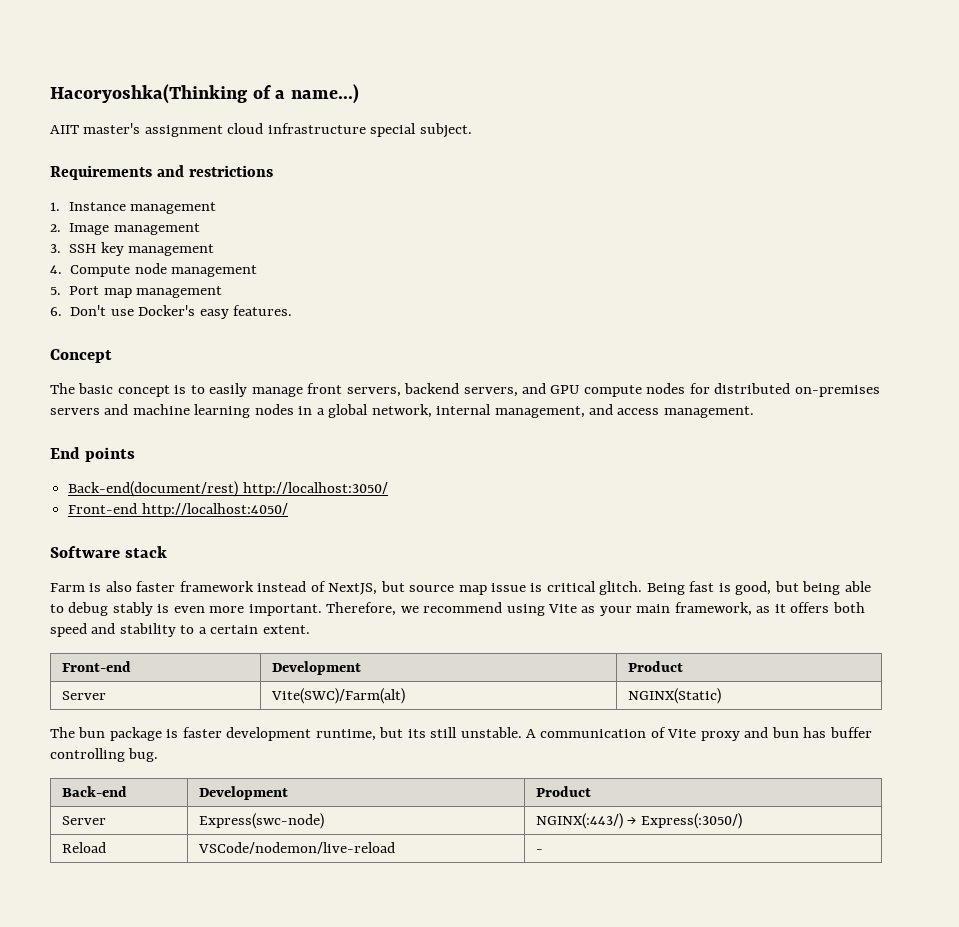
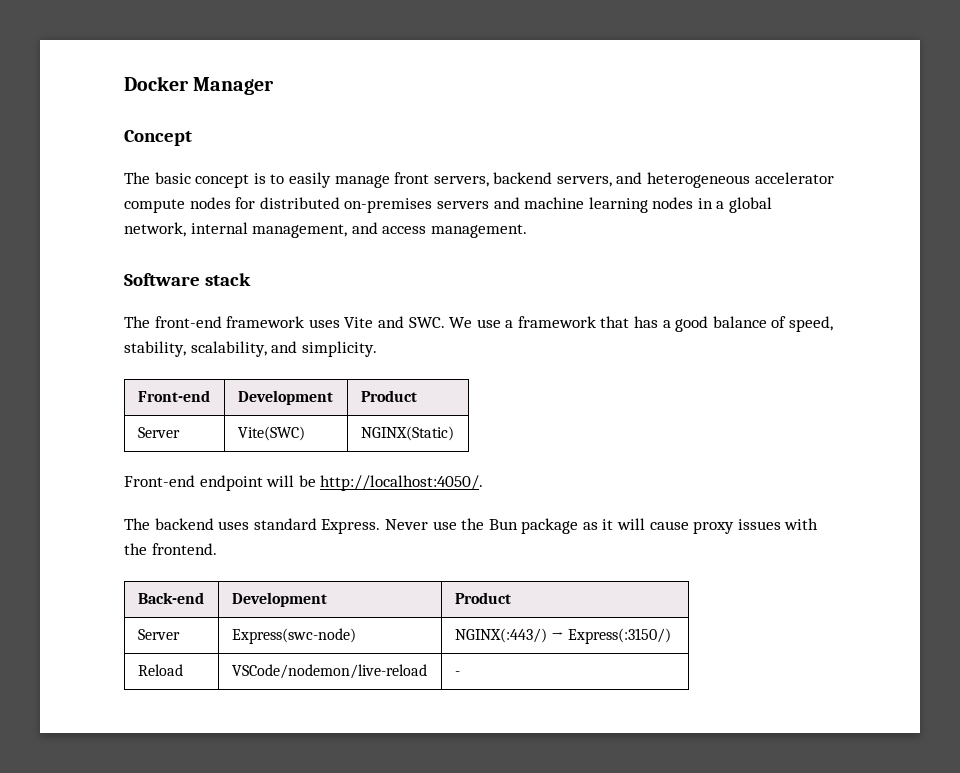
[50,84,360,104] [50,123,472,138] [50,165,273,180] [50,202,217,214] [50,223,200,235] [50,242,215,256] [50,263,258,277] [50,286,223,298] [50,305,293,319] Hacoryoshka(Thinking of a name...) // AIIT master's assignment cloud infrastructure special subject. // Requirements and restrictions // 1. Instance management // 2. Image management // 3. SSH key management // 4. Compute node management // 5. Port map management // 6. Don't use Docker's easy features. -> [124,76,275,95] Docker Manager
[550,385,580,394] GPU -> [647,172,834,188] heterogeneous accelerator
[50,447,136,462] [68,481,388,497] [68,503,288,517] [50,546,168,558] [50,581,871,595] [50,602,865,616] [50,623,310,637] End points // Back-end(document/rest) http://localhost:3050/ // Front-end http://localhost:4050/ // Software stack // Farm is also faster framework instead of NextJS, but source map issue is critical glitch. Being fast is good, but being able to debug stably is even more important. Therefore, we recommend using Vite as your main framework, as it offers both speed and stability to a certain extent. -> [124,273,251,286] [124,316,834,332] [124,341,377,357] Software stack // The front-end framework uses Vite and SWC. We use a framework that has a good balance of speed, stability, scalability, and simplicity.
[270,688,405,704] Vite(SWC)/Farm(alt) -> [237,426,305,441] Vite(SWC)
[50,727,872,741] [50,748,159,762] The bun package is faster development runtime, but its still unstable. A communication of Vite proxy and bun has buffer controlling bug. -> [124,475,484,491] [124,518,819,534] [124,543,217,555] Front-end endpoint will be http://localhost:4050/. // The backend uses standard Express. Never use the Bun package as it will cause proxy issues with the frontend.
[640,813,742,829] Express(:3050/) -> [567,628,671,644] Express(:3150/)

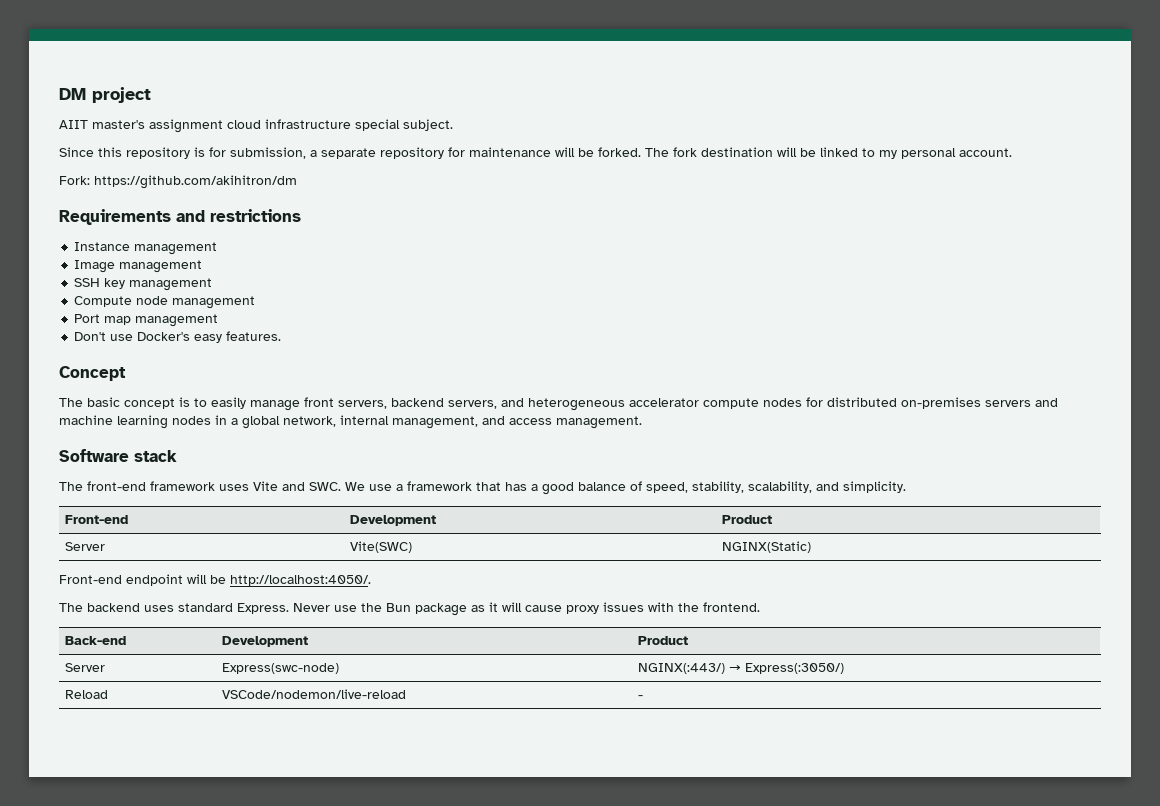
[124,76,275,95] Docker Manager -> [59,87,151,103] [59,119,453,133] [59,147,1012,159] [59,175,297,189] [59,209,301,225] [74,242,218,255] [74,260,203,273] [74,278,213,291] [74,296,256,309] [74,314,219,327] [74,331,282,343] DM project // AIIT master's assignment cloud infrastructure special subject. // Since this repository is for submission, a separate repository for maintenance will be forked. The fork destination will be linked to my personal account. // Fork: https://github.com/akihitron/dm // Requirements and restrictions // Instance management // Image management // SSH key management // Compute node management // Port map management // Don't use Docker's easy features.
[567,628,671,644] Express(:3150/) -> [745,663,845,674] Express(:3050/)

